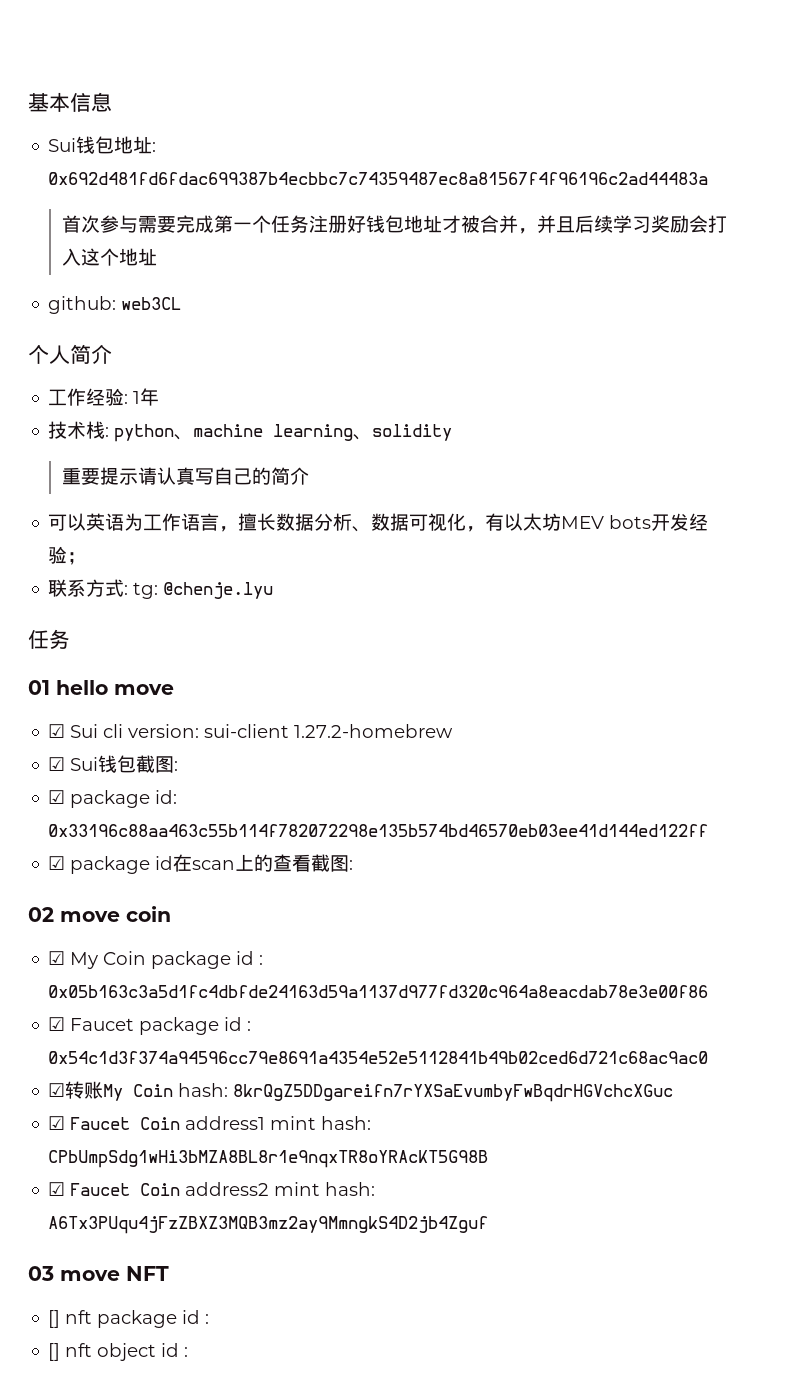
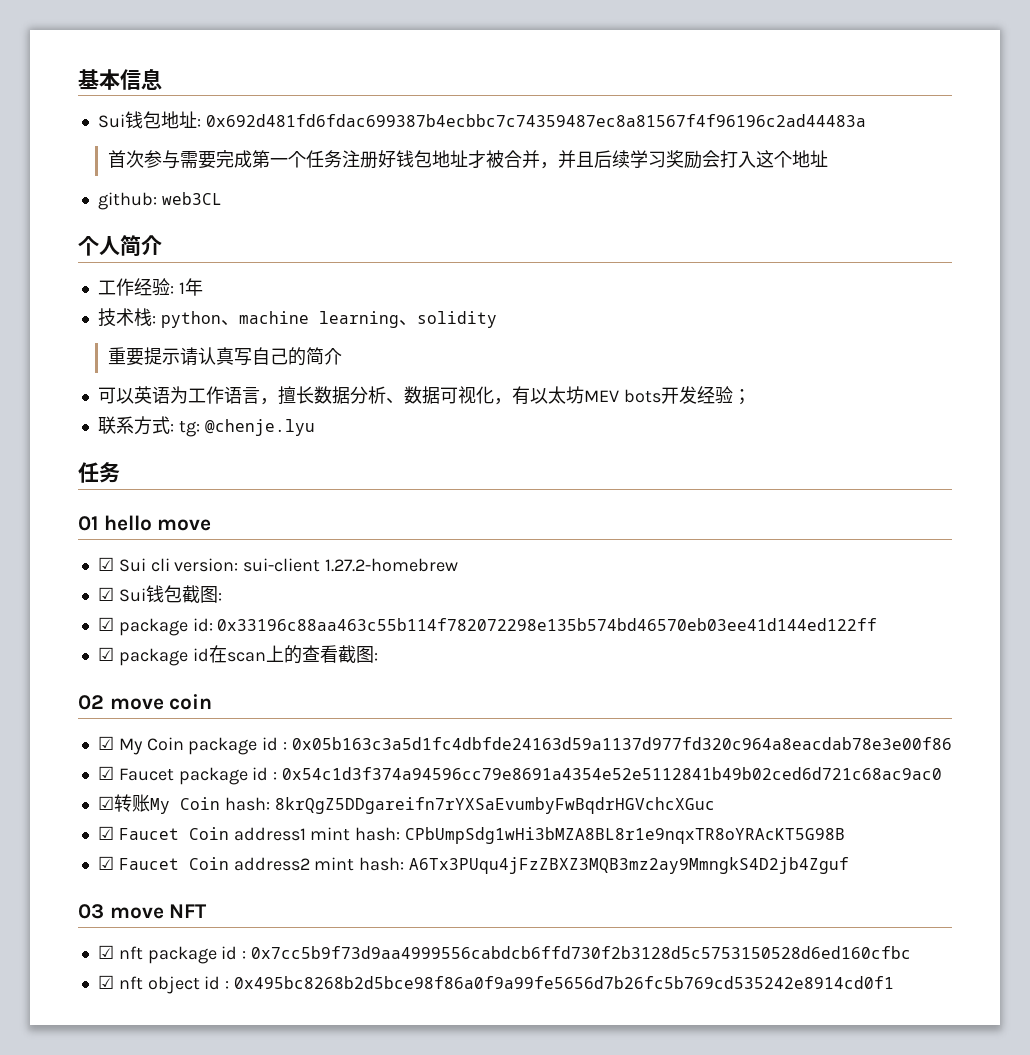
[48,1310,61,1328] [] -> [97,945,114,959] ☑
[48,1343,61,1361] // [] -> [251,946,912,959] [97,975,114,989] 0x7cc5b9f73d9aa4999556cabdcb6ffd730f2b3128d5c5753150528d6ed160cfbc // ☑
(189, 1352) none -> [234,976,895,989] 0x495bc8268b2d5bce98f86a0f9a99fe5656d7b26fc5b769cd535242e8914cd0f1

